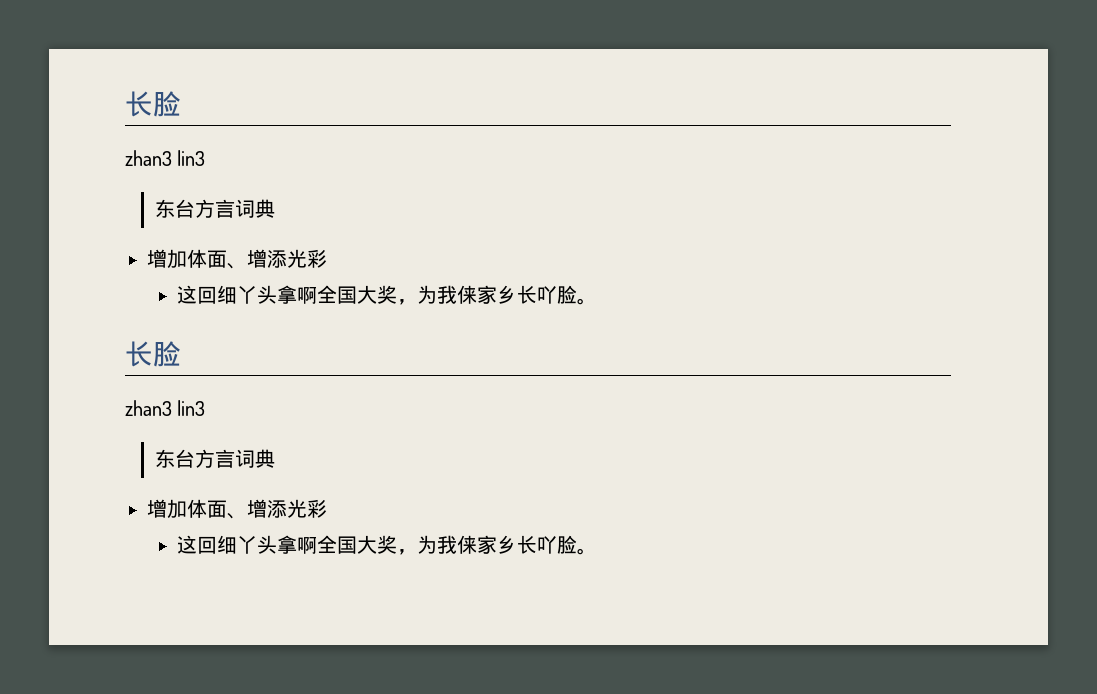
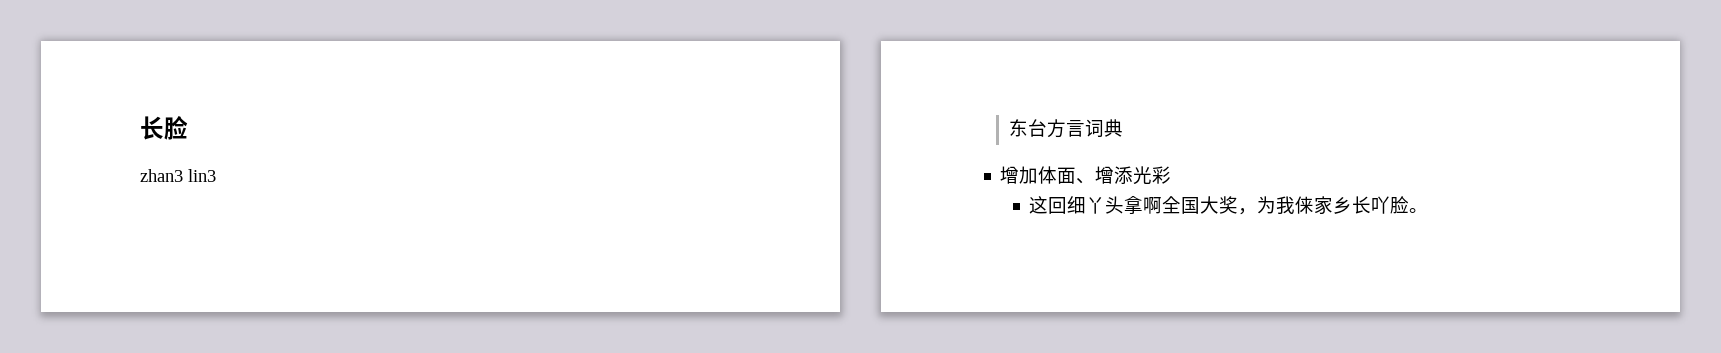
[125,341,181,367] [125,400,206,416] [155,449,276,468] [147,499,327,519] [177,535,598,555] // 长脸 // zhan3 lin3 // 东台方言词典 // 增加体面、增添光彩 // 这回细丫头拿啊全国大奖，为我俫家乡长吖脸。 -> (1429, 210) none

